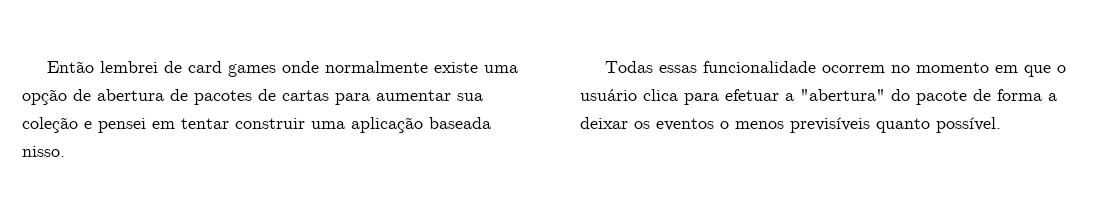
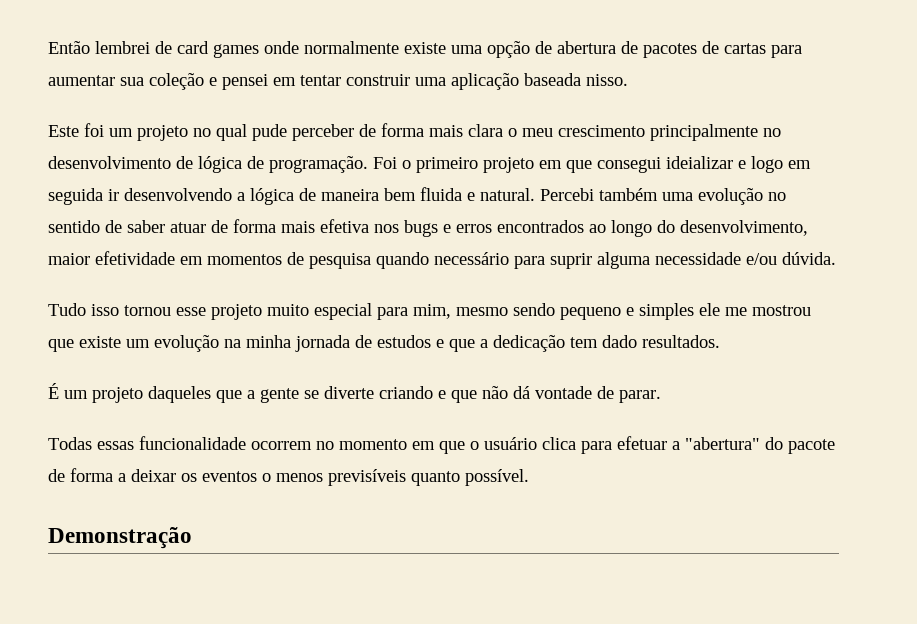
(65, 151) none -> [48,123,781,141] [48,156,811,173] [48,187,786,205] [48,219,808,237] [48,251,836,269] [48,303,811,320] [48,335,720,352] [48,383,661,403] // Este foi um projeto no qual pude perceber de forma mais clara o meu crescimento principalmente no desenvolvimento de lógica de programação. Foi o primeiro projeto em que consegui ideializar e logo em seguida ir desenvolvendo a lógica de maneira bem fluida e natural. Percebi também uma evolução no sentido de saber atuar de forma mais efetiva nos bugs e erros encontrados ao longo do desenvolvimento, maior efetividade em momentos de pesquisa quando necessário para suprir alguma necessidade e/ou dúvida. // Tudo isso tornou esse projeto muito especial para mim, mesmo sendo pequeno e simples ele me mostrou que existe um evolução na minha jornada de estudos e que a dedicação tem dado resultados. // É um projeto daqueles que a gente se diverte criando e que não dá vontade de parar.
(1001, 125) none -> [48,527,192,549] // Demonstração

